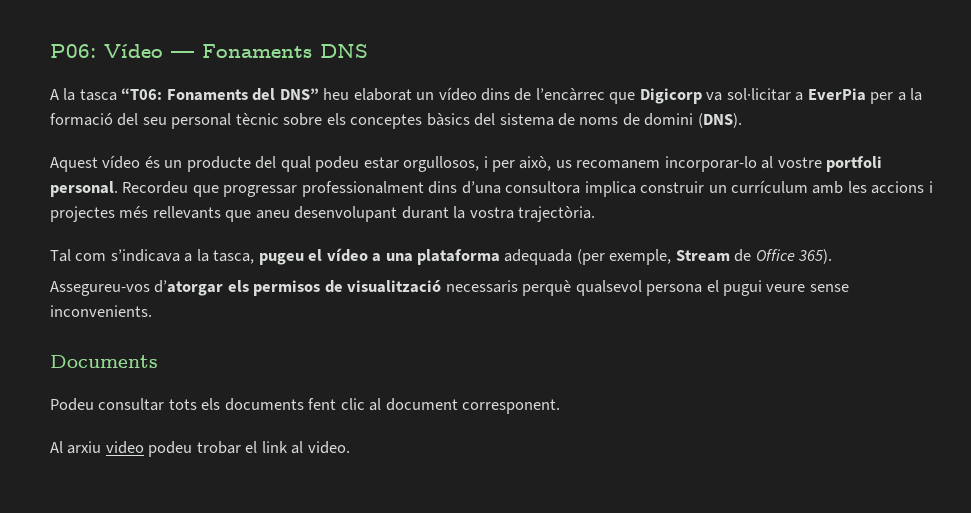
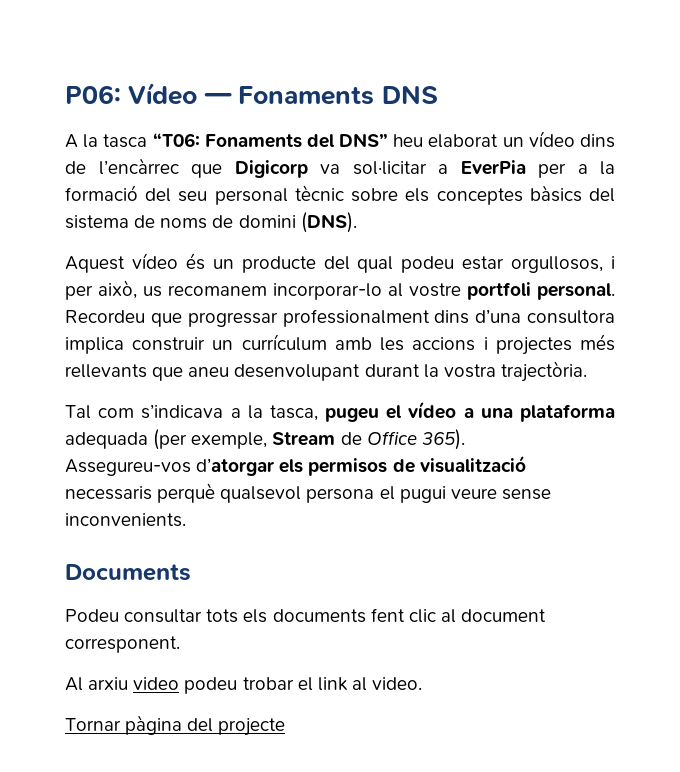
(350, 447) none -> [65,715,286,736] // Tornar pàgina del projecte

